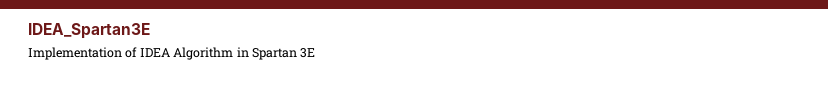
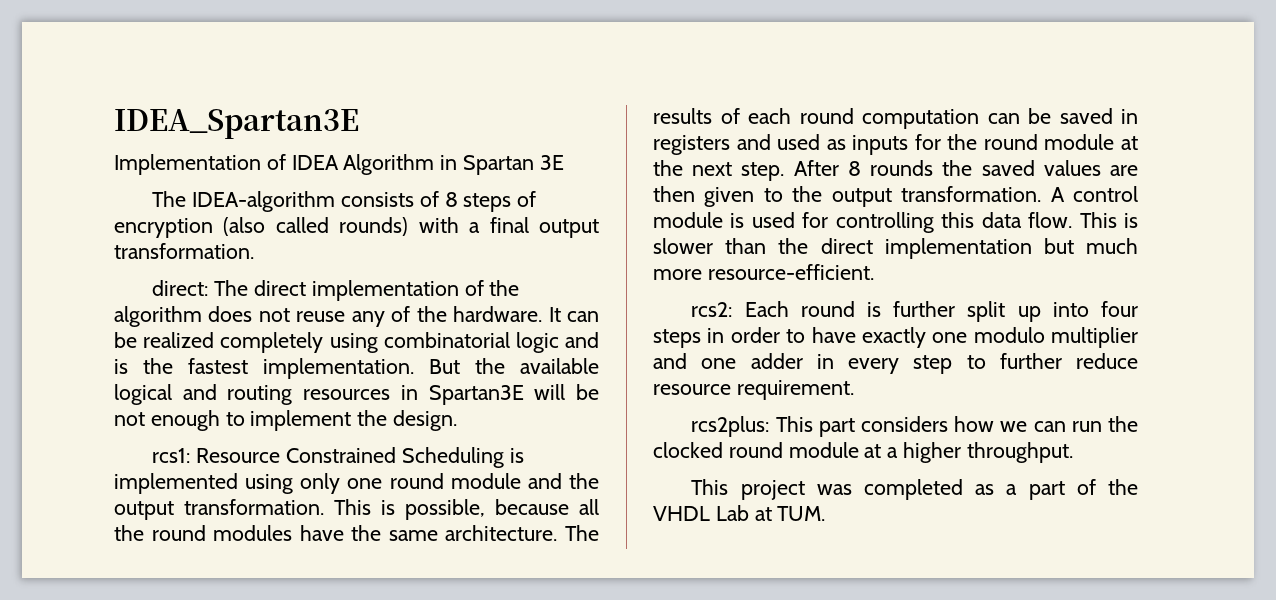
(316, 53) none -> [152,191,537,212] [114,217,600,238] [114,243,254,259] [152,280,520,301] [114,306,600,327] [114,332,599,353] [114,358,599,379] [114,384,599,405] [114,410,458,431] [152,447,524,468] [114,473,600,494] [114,499,599,520] [114,525,599,541] [653,108,1138,129] [653,134,1138,155] [653,160,1138,181] [653,186,1138,207] [653,212,1138,233] [653,238,1138,259] [653,264,874,280] [691,301,1138,322] [653,327,1138,348] [653,353,1138,374] [653,380,854,400] [691,416,1138,437] [653,442,1073,463] [691,479,1138,500] [653,505,826,521] // The IDEA-algorithm consists of 8 steps of encryption (also called rounds) with a final output transformation. // direct: The direct implementation of the algorithm does not reuse any of the hardware. It can be realized completely using combinatorial logic and is the fastest implementation. But the available logical and routing resources in Spartan3E will be not enough to implement the design. // rcs1: Resource Constrained Scheduling is implemented using only one round module and the output transformation. This is possible, because all the round modules have the same architecture. The results of each round computation can be saved in registers and used as inputs for the round module at the next step. After 8 rounds the saved values are then given to the output transformation. A control module is used for controlling this data flow. This is slower than the direct implementation but much more resource-efficient. // rcs2: Each round is further split up into four steps in order to have exactly one modulo multiplier and one adder in every step to further reduce resource requirement. // rcs2plus: This part considers how we can run the clocked round module at a higher throughput. // This project was completed as a part of the VHDL Lab at TUM.

